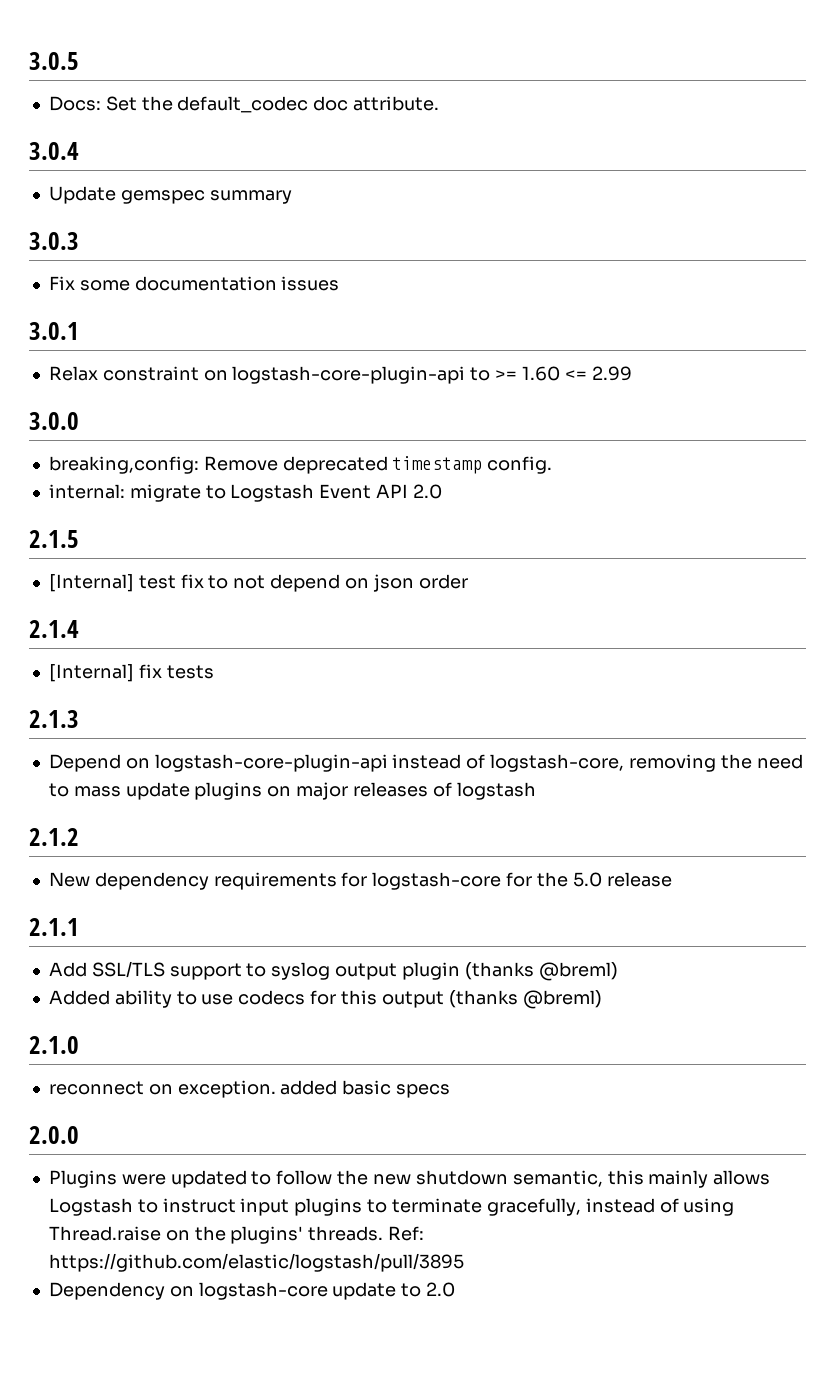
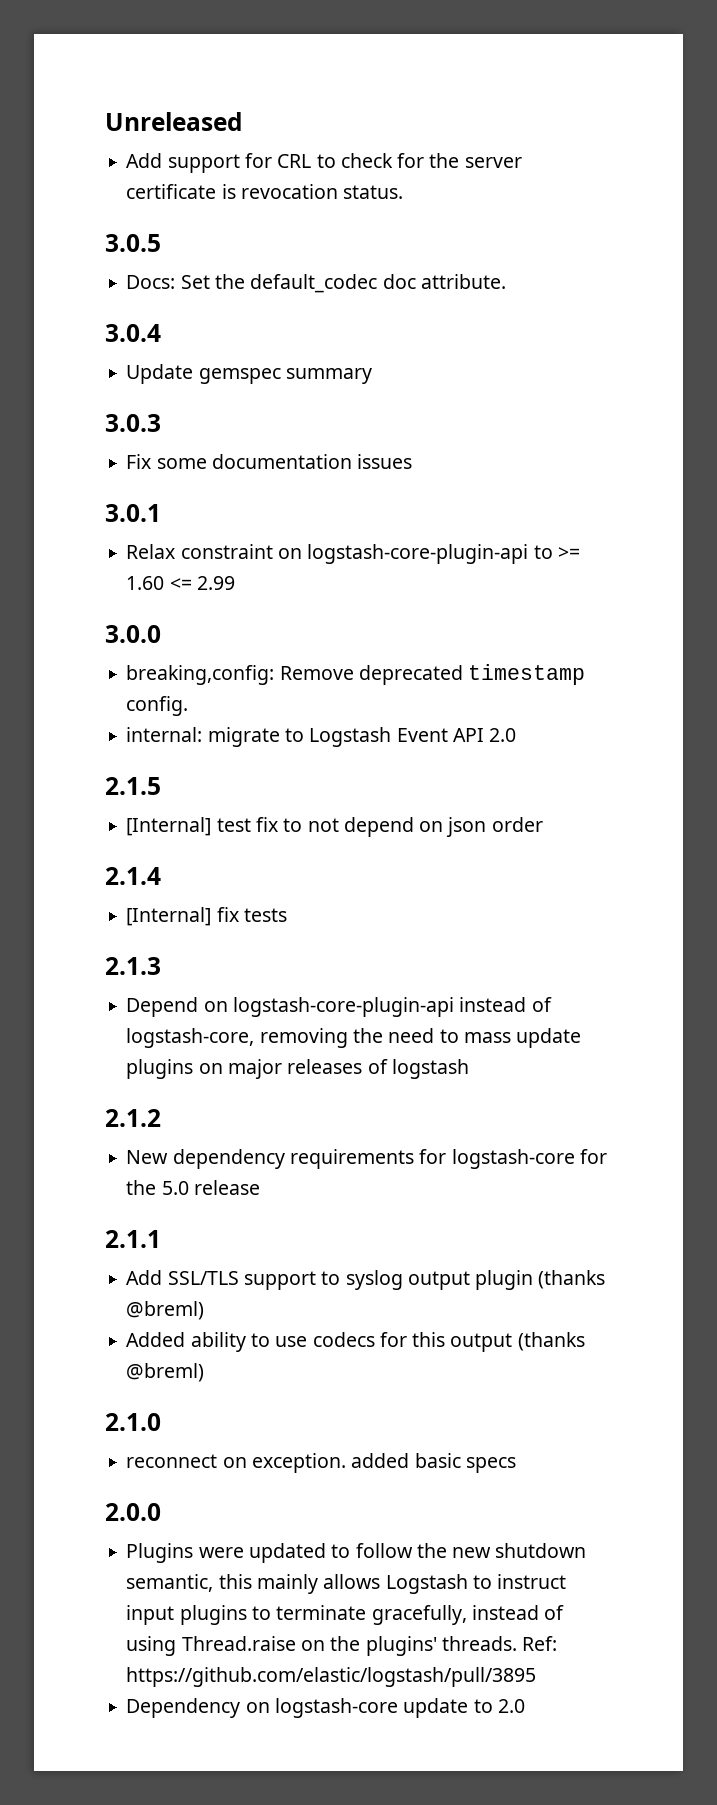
(29, 61) none -> [105,112,243,131] [126,153,522,173] [126,184,404,199] Unreleased // Add support for CRL to check for the server certificate is revocation status. //

